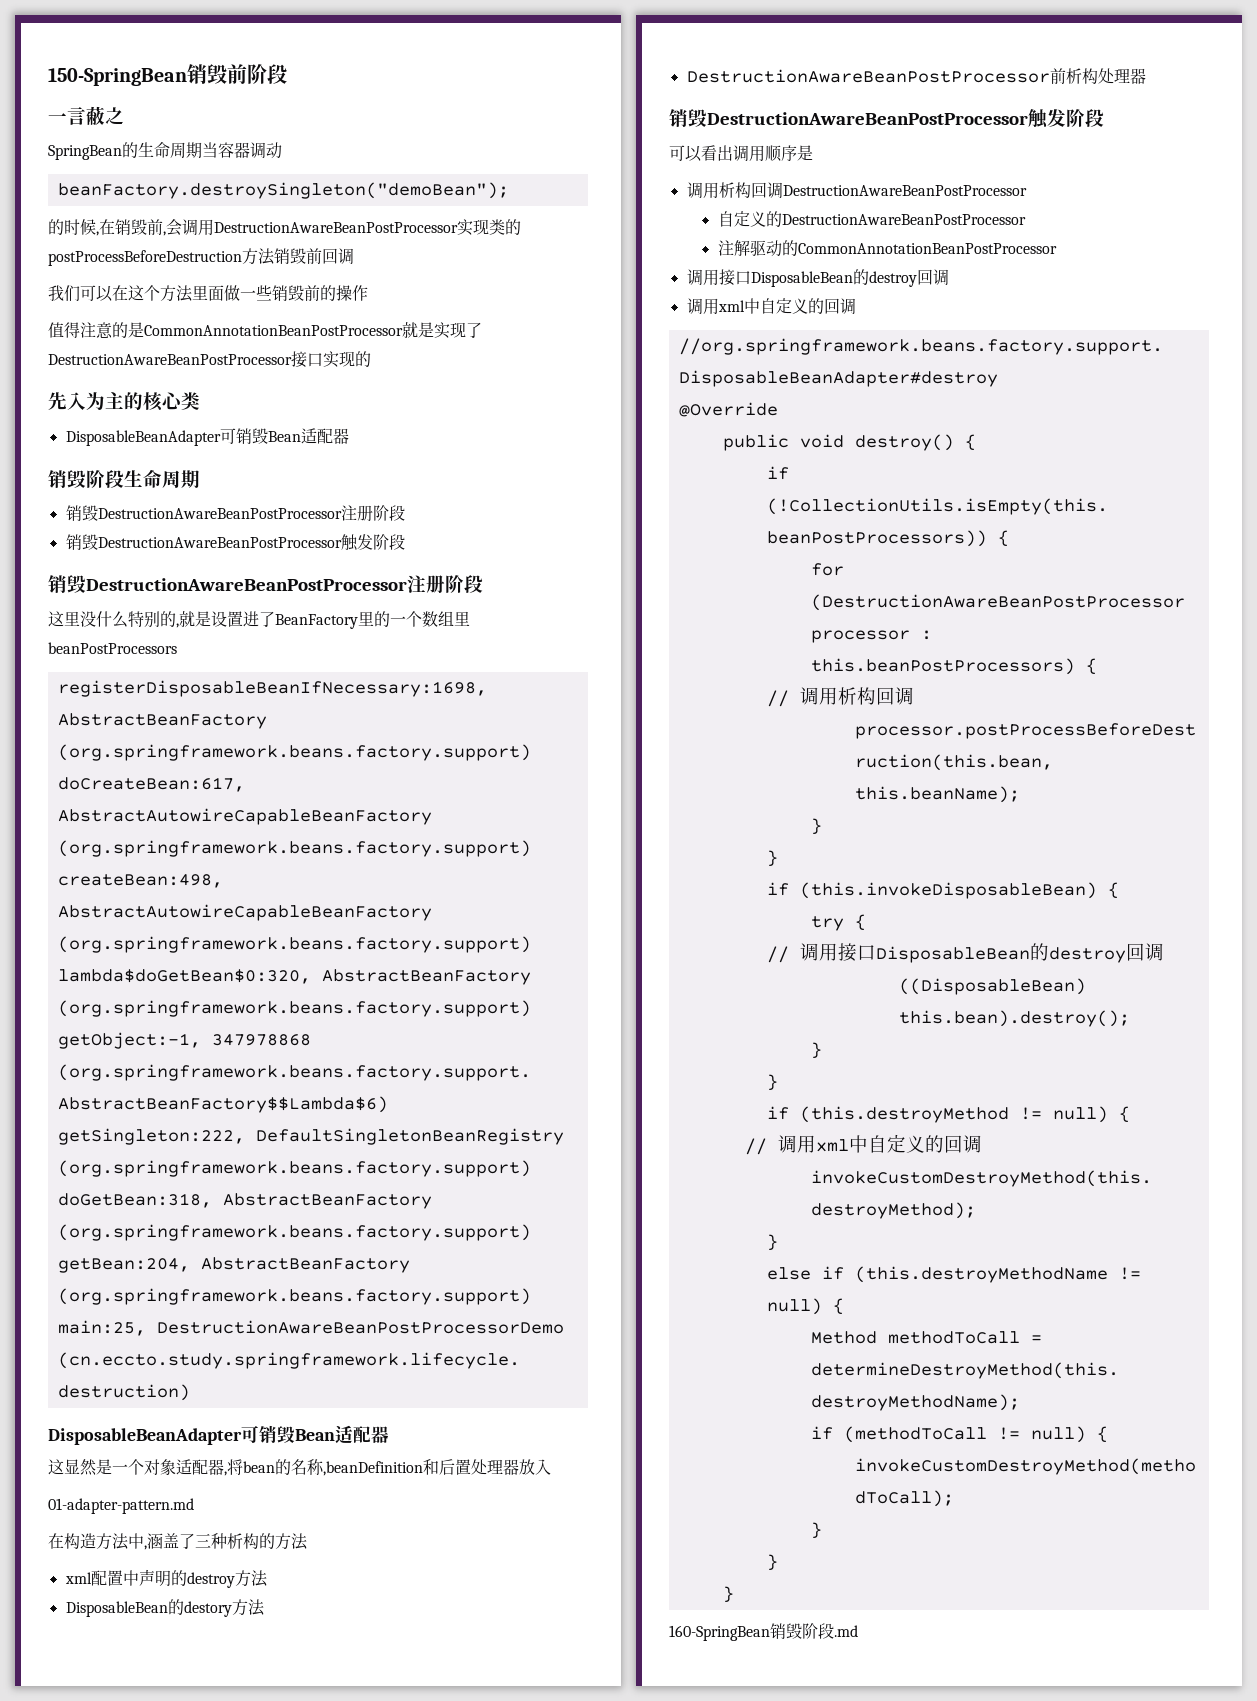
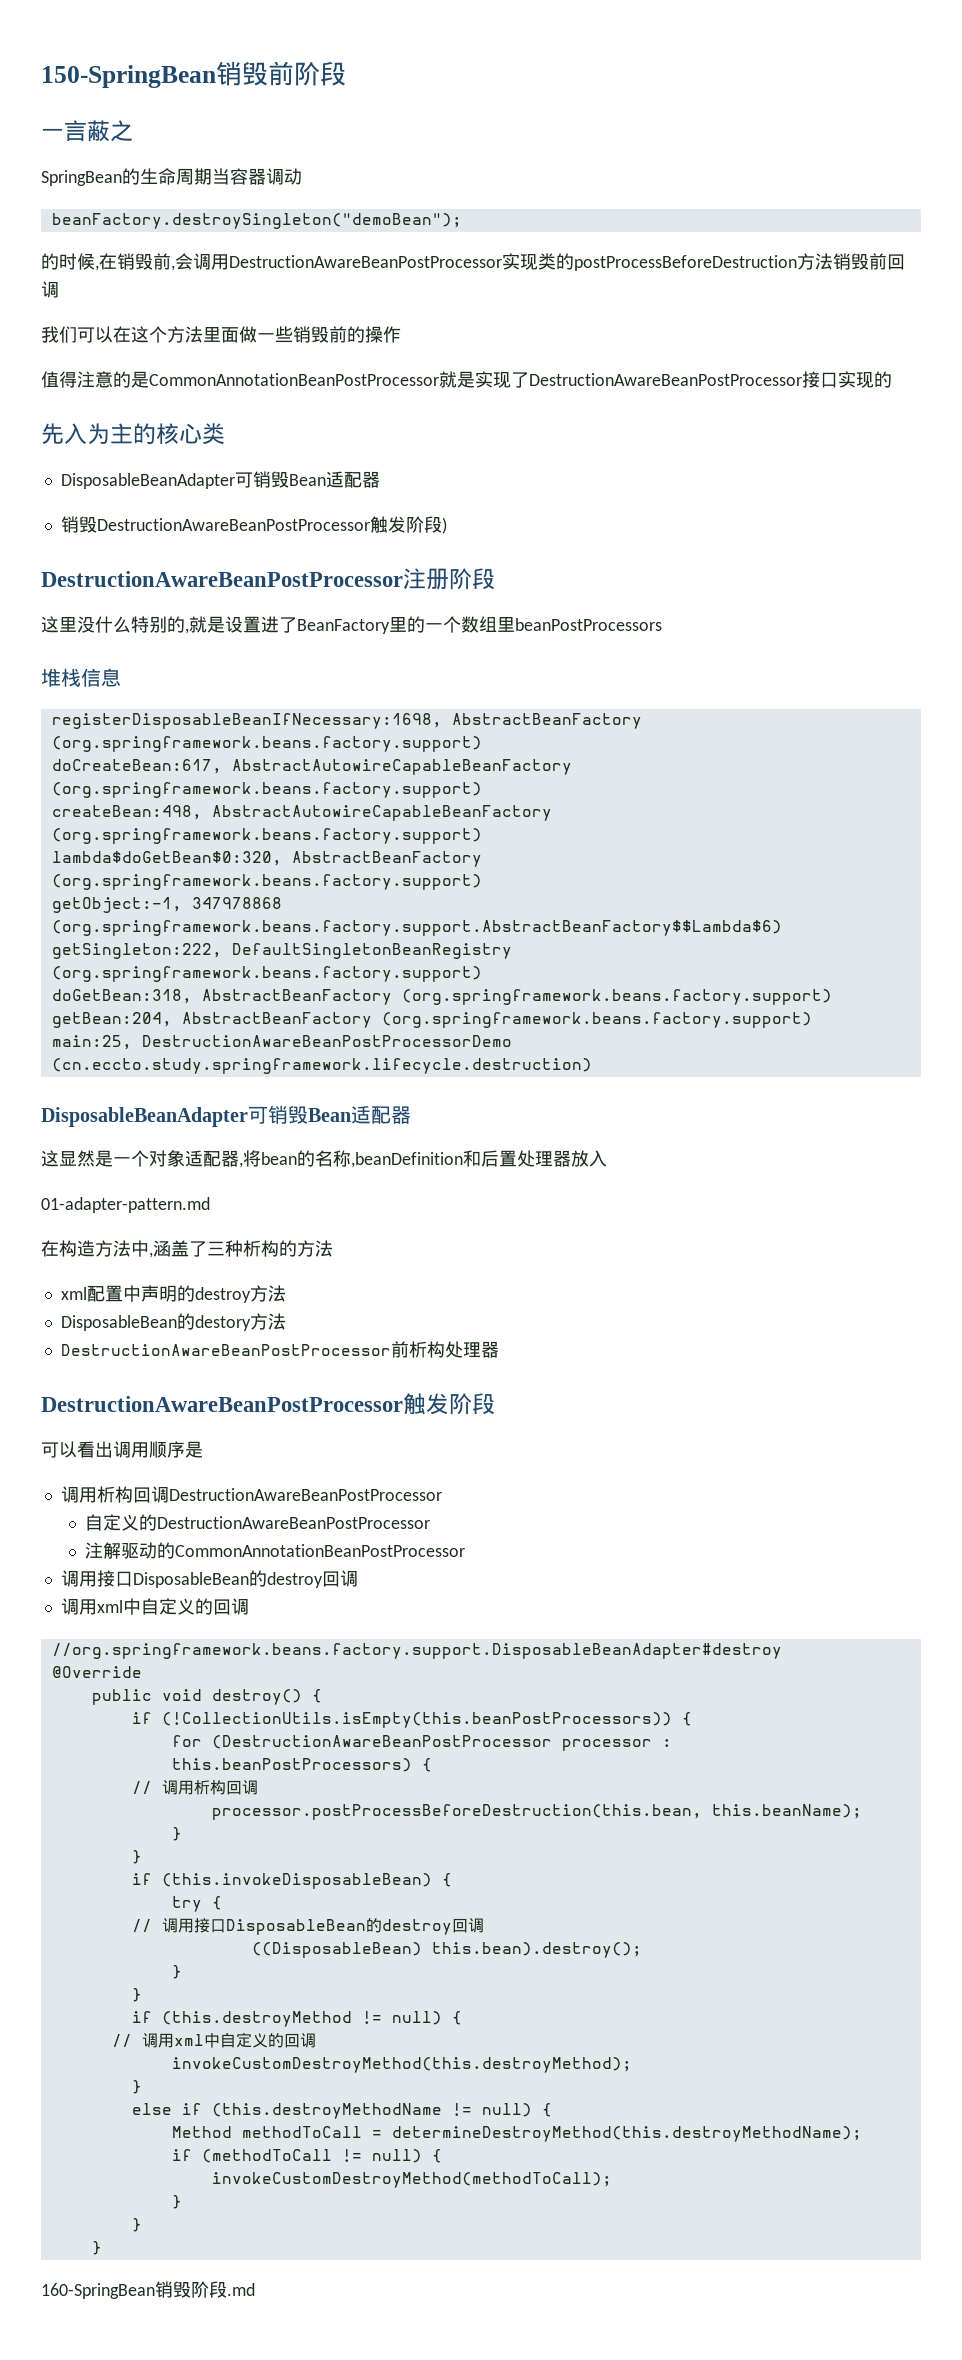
[48,469,200,488] [65,505,405,521] [65,534,405,551] [48,575,86,593] // 销毁阶段生命周期 // 销毁DestructionAwareBeanPostProcessor注册阶段 // 销毁DestructionAwareBeanPostProcessor触发阶段 // 销毁 -> [60,516,447,534] // 销毁DestructionAwareBeanPostProcessor触发阶段) //
(177, 648) none -> [41,668,121,687] // 堆栈信息
[669,109,707,127] 销毁 -> (499, 1349) none

